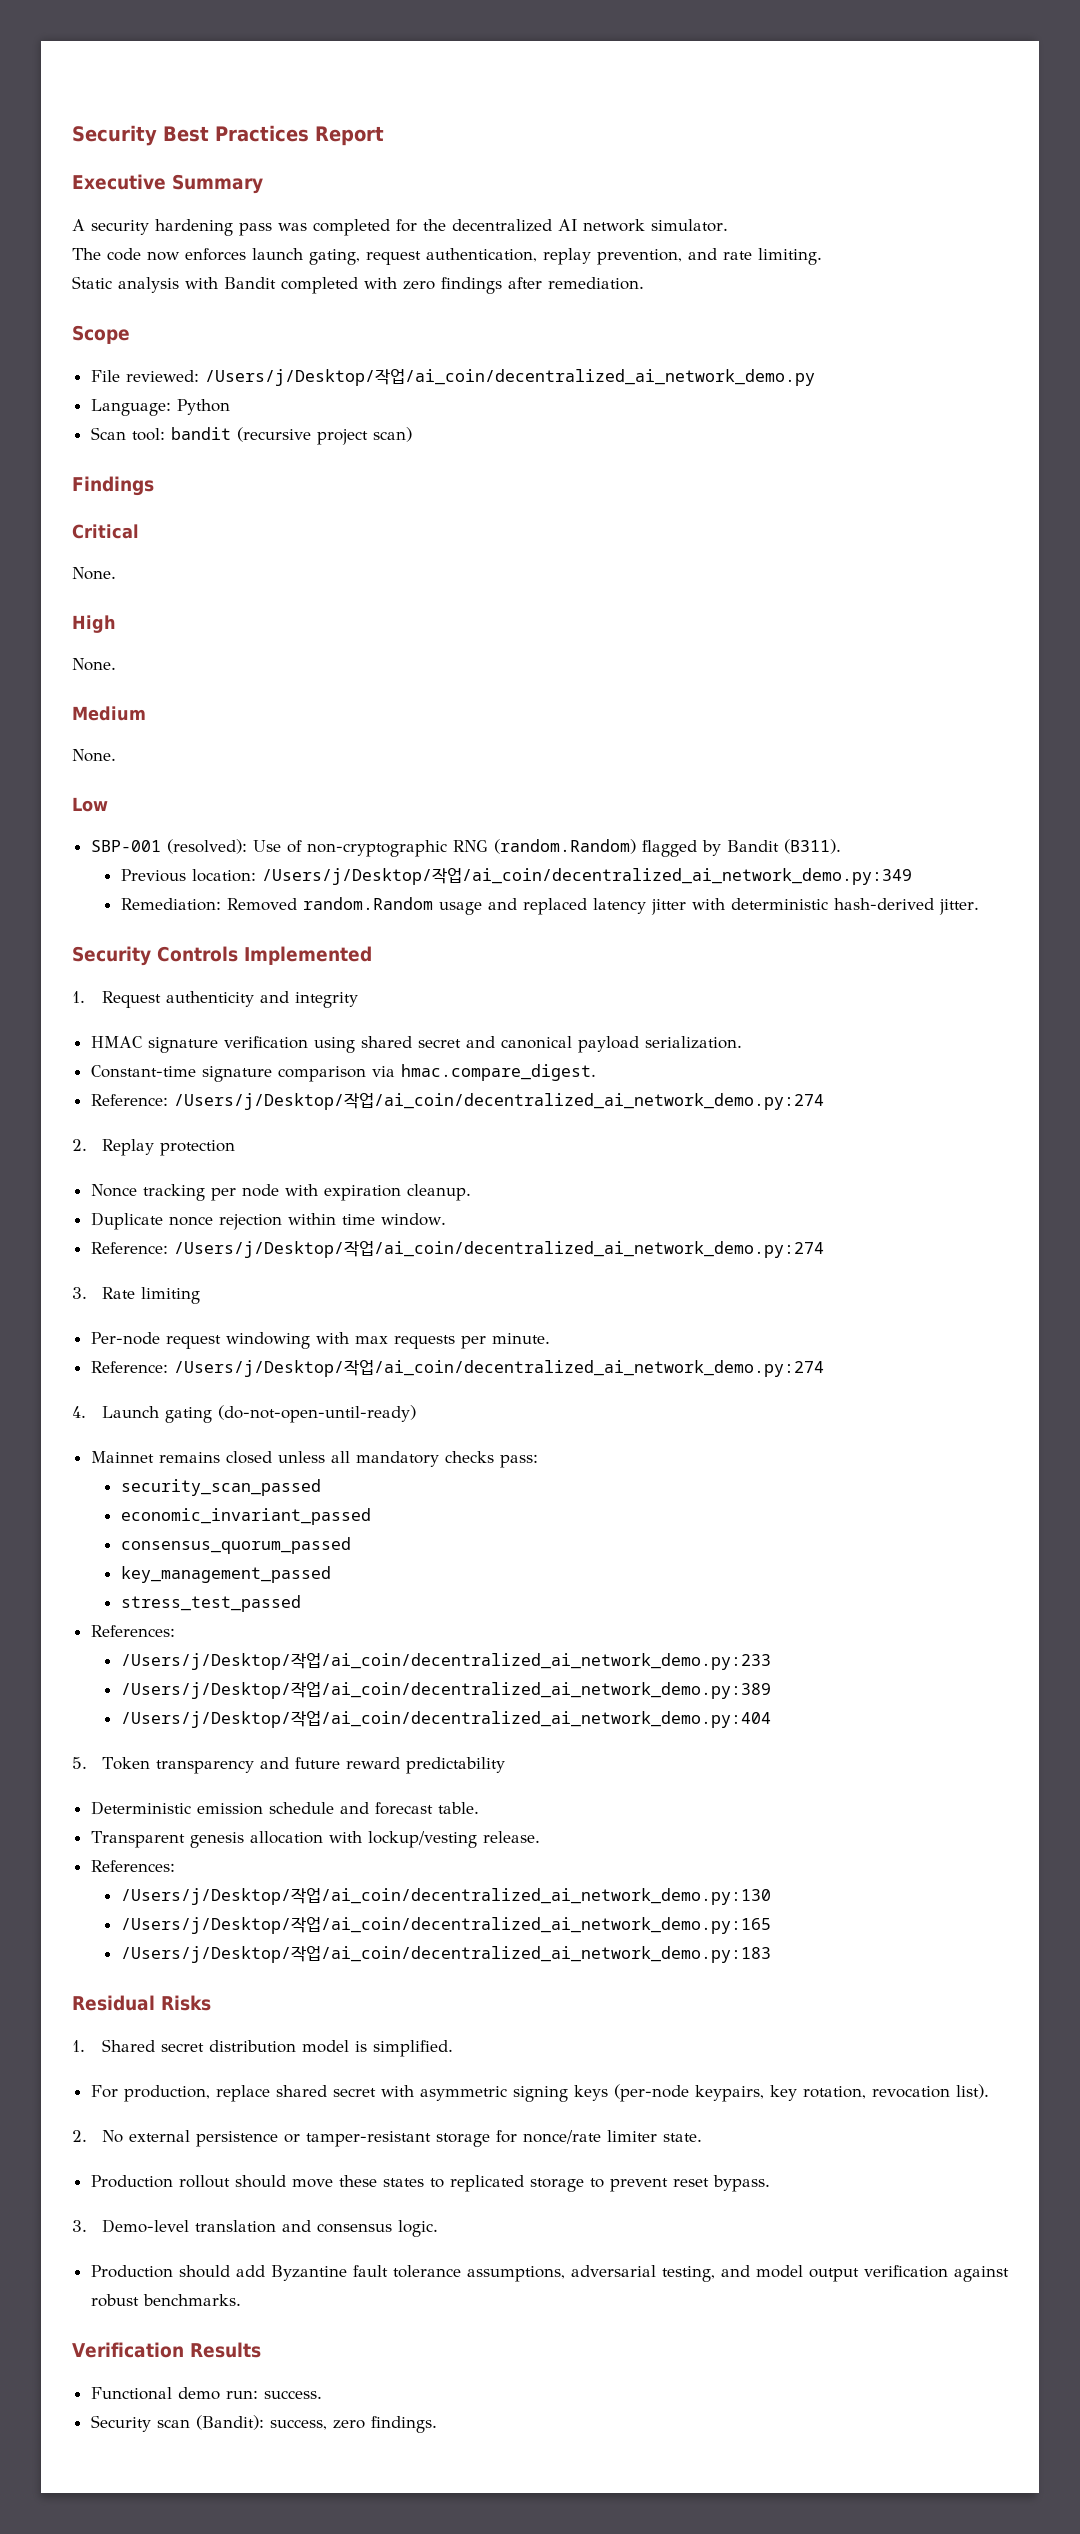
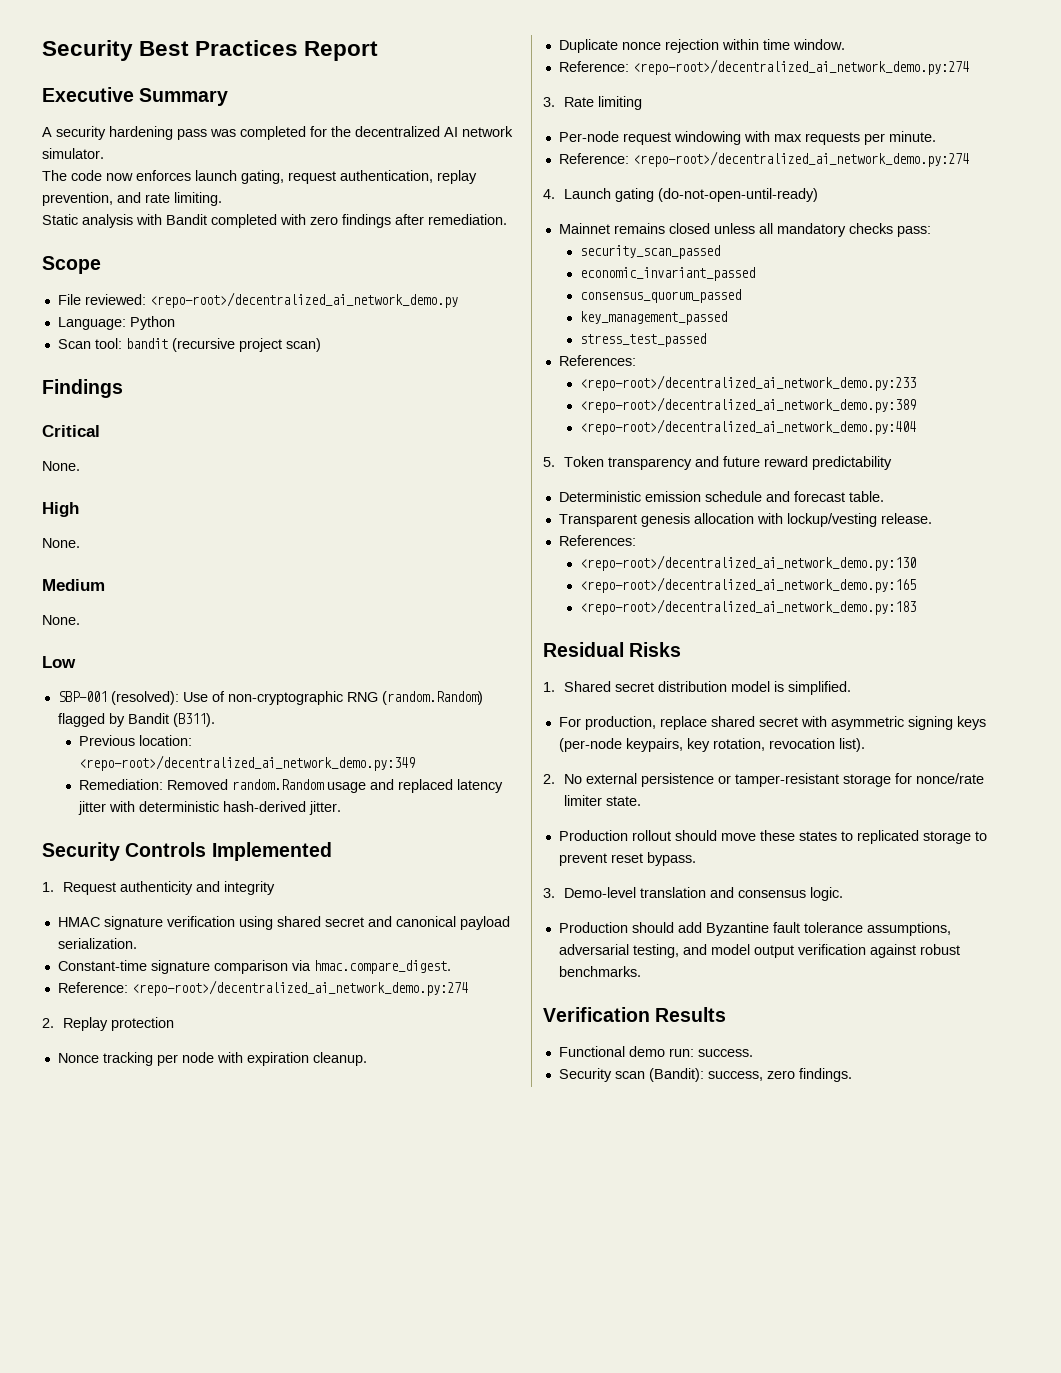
[204,369,815,386] /Users/j/Desktop/작업/ai_coin/decentralized_ai_network_demo.py -> [149,292,458,308] <repo-root>/decentralized_ai_network_demo.py
[261,868,912,885] /Users/j/Desktop/작업/ai_coin/decentralized_ai_network_demo.py:349 -> [78,755,415,771] <repo-root>/decentralized_ai_network_demo.py:349
[173,1093,824,1110] /Users/j/Desktop/작업/ai_coin/decentralized_ai_network_demo.py:274 -> [131,980,468,996] <repo-root>/decentralized_ai_network_demo.py:274
[173,1241,824,1258] /Users/j/Desktop/작업/ai_coin/decentralized_ai_network_demo.py:274 -> [632,59,969,75] <repo-root>/decentralized_ai_network_demo.py:274
[173,1360,824,1377] /Users/j/Desktop/작업/ai_coin/decentralized_ai_network_demo.py:274 -> [632,151,969,167] <repo-root>/decentralized_ai_network_demo.py:274
[120,1653,771,1670] [120,1682,771,1699] [120,1711,771,1728] /Users/j/Desktop/작업/ai_coin/decentralized_ai_network_demo.py:233 // /Users/j/Desktop/작업/ai_coin/decentralized_ai_network_demo.py:389 // /Users/j/Desktop/작업/ai_coin/decentralized_ai_network_demo.py:404 -> [579,375,916,391] [579,397,916,413] [579,419,916,435] <repo-root>/decentralized_ai_network_demo.py:233 // <repo-root>/decentralized_ai_network_demo.py:389 // <repo-root>/decentralized_ai_network_demo.py:404
[120,1888,771,1905] [120,1917,771,1934] [120,1946,771,1963] /Users/j/Desktop/작업/ai_coin/decentralized_ai_network_demo.py:130 // /Users/j/Desktop/작업/ai_coin/decentralized_ai_network_demo.py:165 // /Users/j/Desktop/작업/ai_coin/decentralized_ai_network_demo.py:183 -> [579,555,916,571] [579,577,916,593] [579,599,916,615] <repo-root>/decentralized_ai_network_demo.py:130 // <repo-root>/decentralized_ai_network_demo.py:165 // <repo-root>/decentralized_ai_network_demo.py:183

